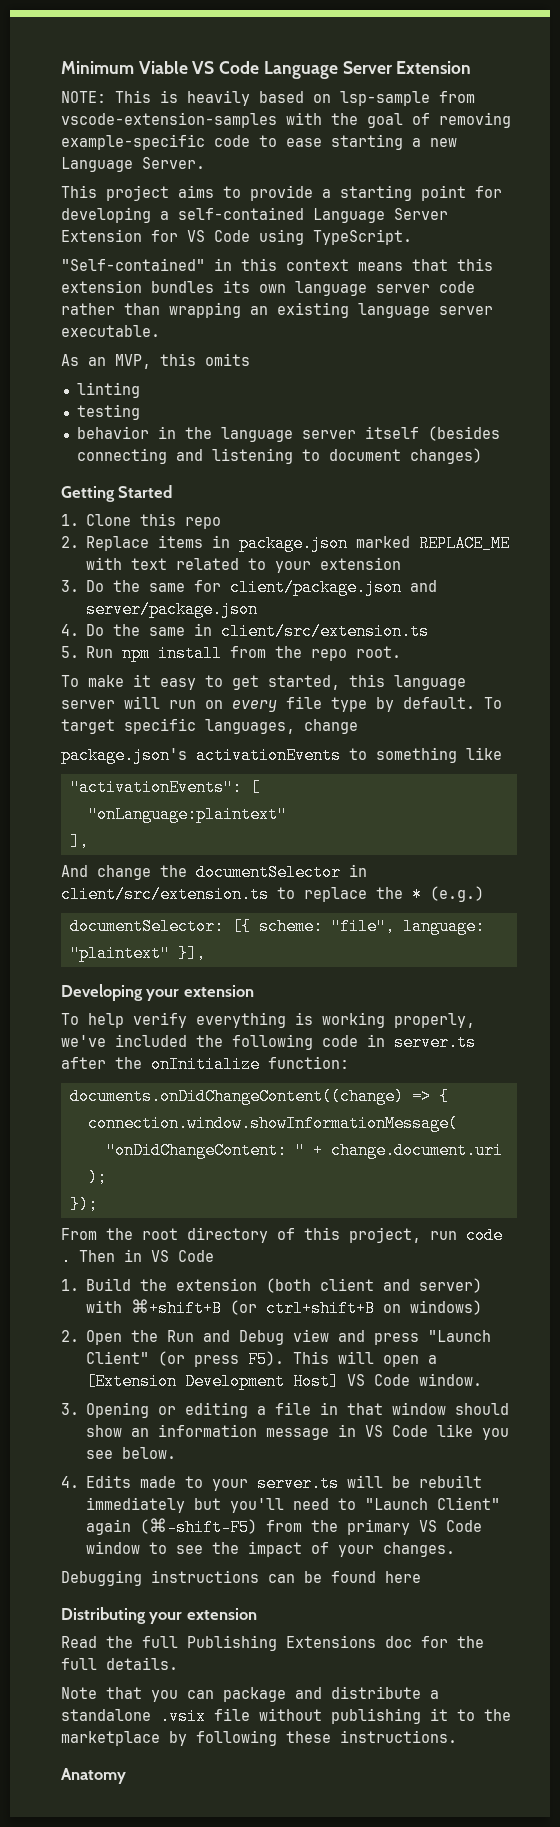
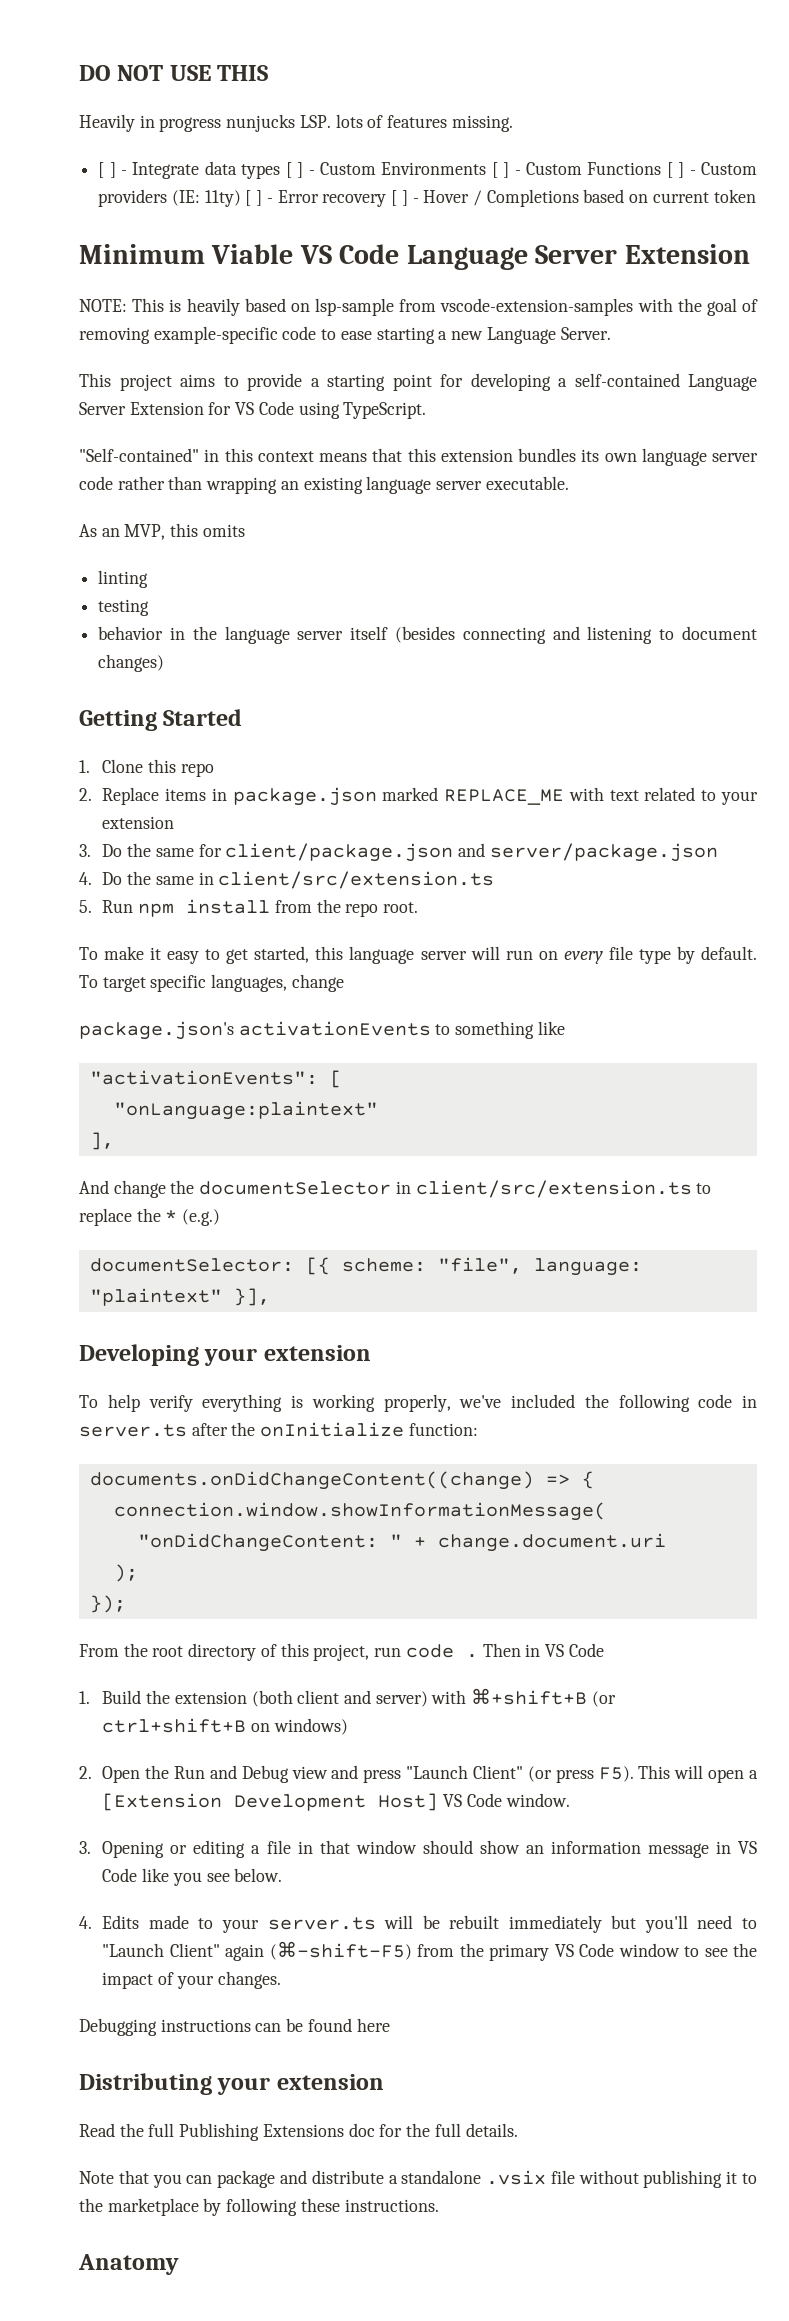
(61, 67) none -> [79,65,269,81] [79,114,513,132] [98,161,757,179] [98,189,756,207] DO NOT USE THIS // Heavily in progress nunjucks LSP. lots of features missing. // [ ] - Integrate data types [ ] - Custom Environments [ ] - Custom Functions [ ] - Custom providers (IE: 11ty) [ ] - Error recovery [ ] - Hover / Completions based on current token //

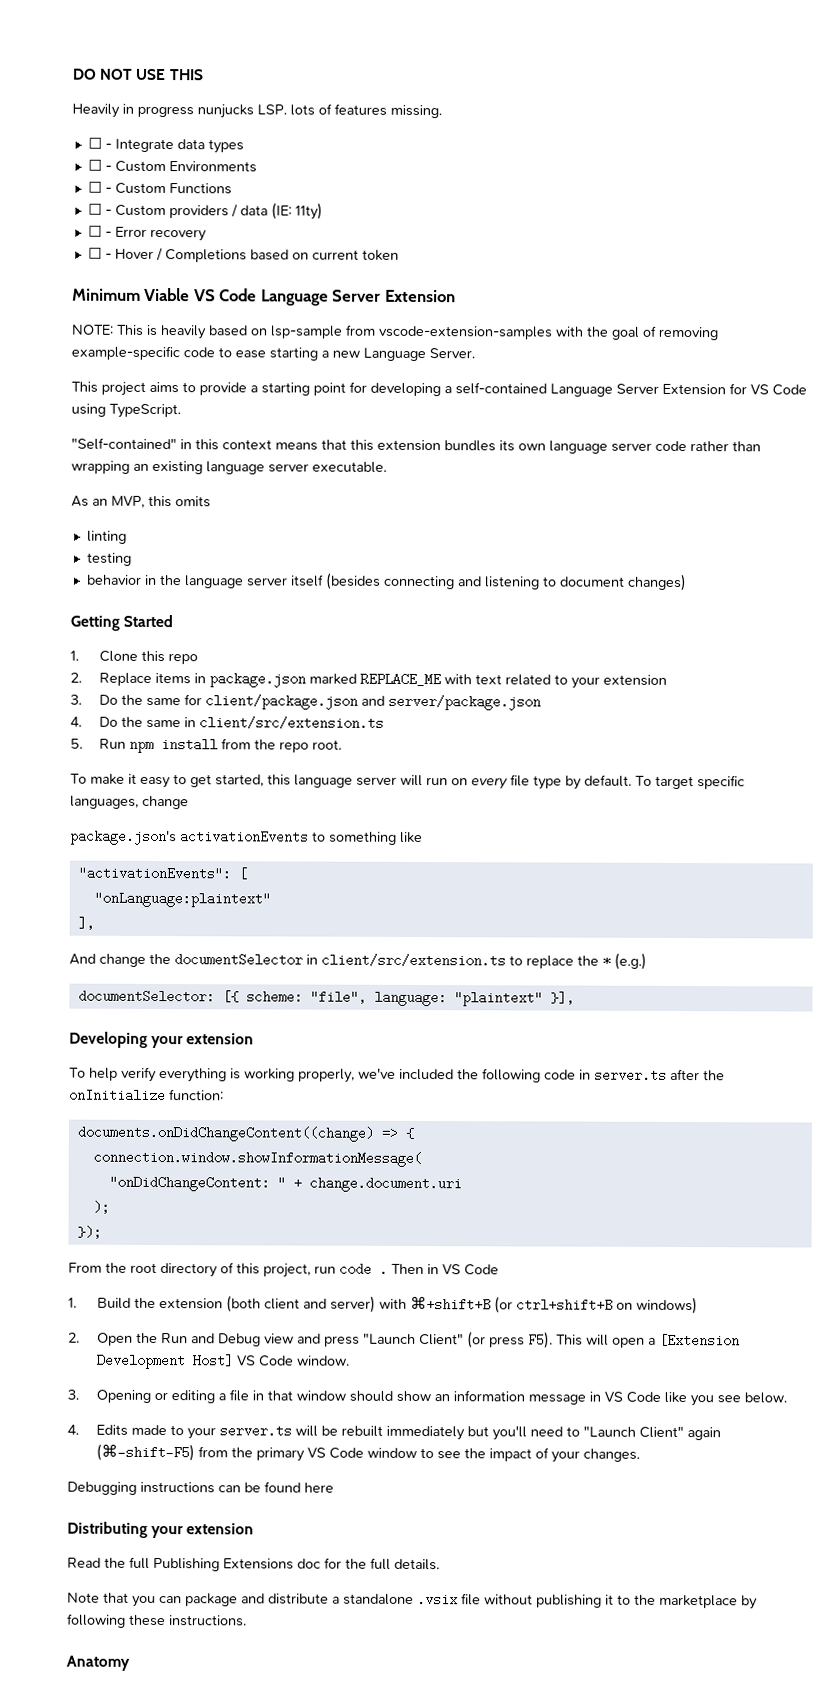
[98,162,116,178] [ ] -> [87,137,102,149] ☐
[285,162,304,178] [ ] -> [87,159,102,171] // ☐
[491,162,510,178] [ ] -> [87,181,102,193] // ☐
[666,162,685,178] [ ] -> [87,203,102,215] // ☐
(168, 198) none -> [230,204,268,218] / data
[245,190,263,206] [ ] -> [87,225,102,237] // ☐
[391,190,408,206] [ ] -> [87,247,102,259] // ☐

